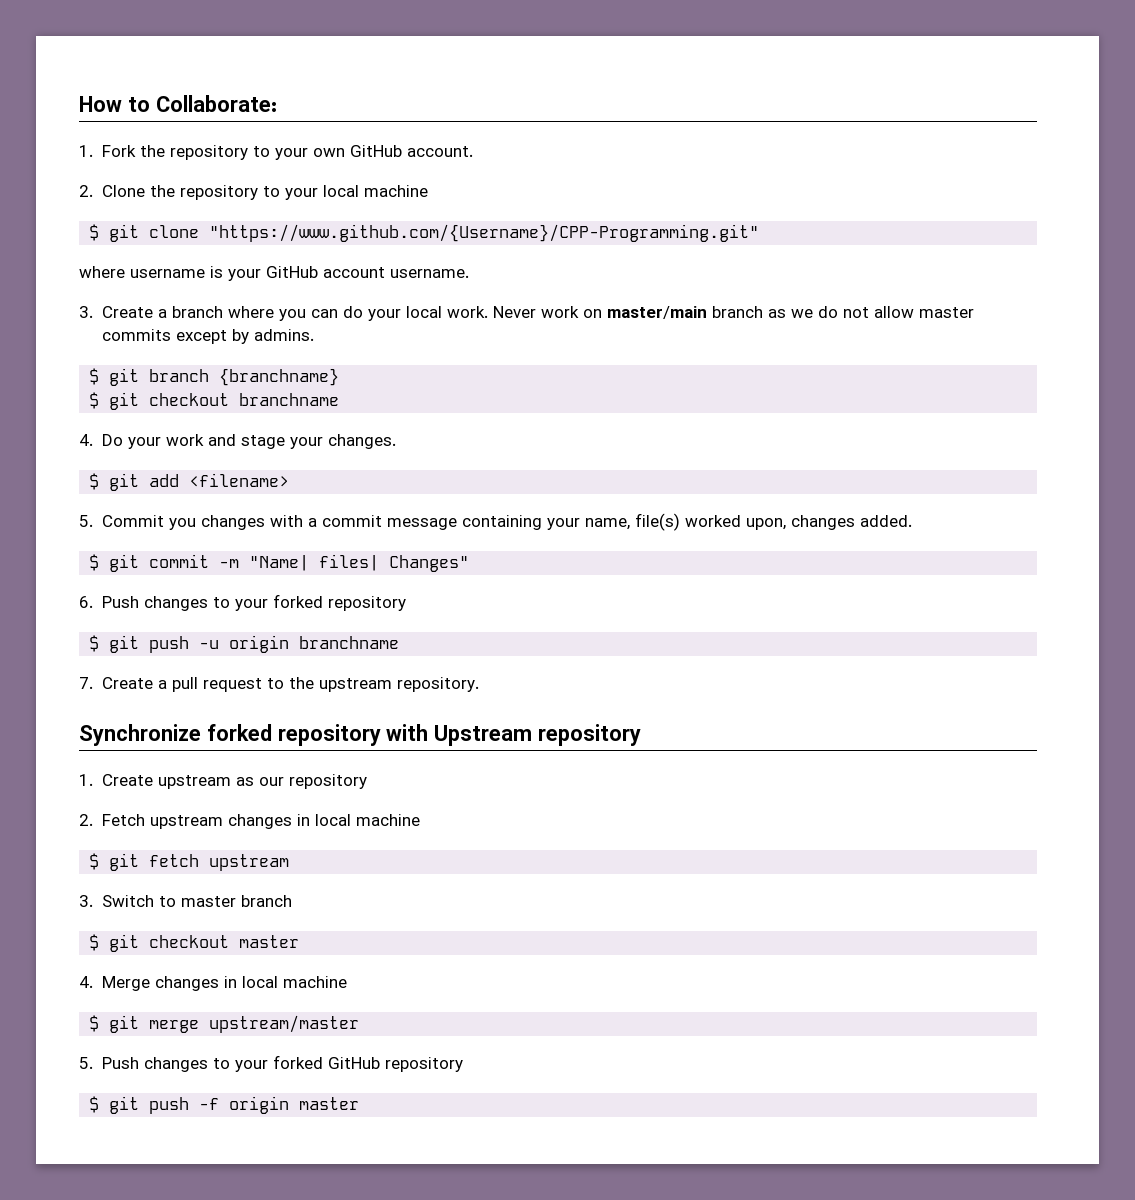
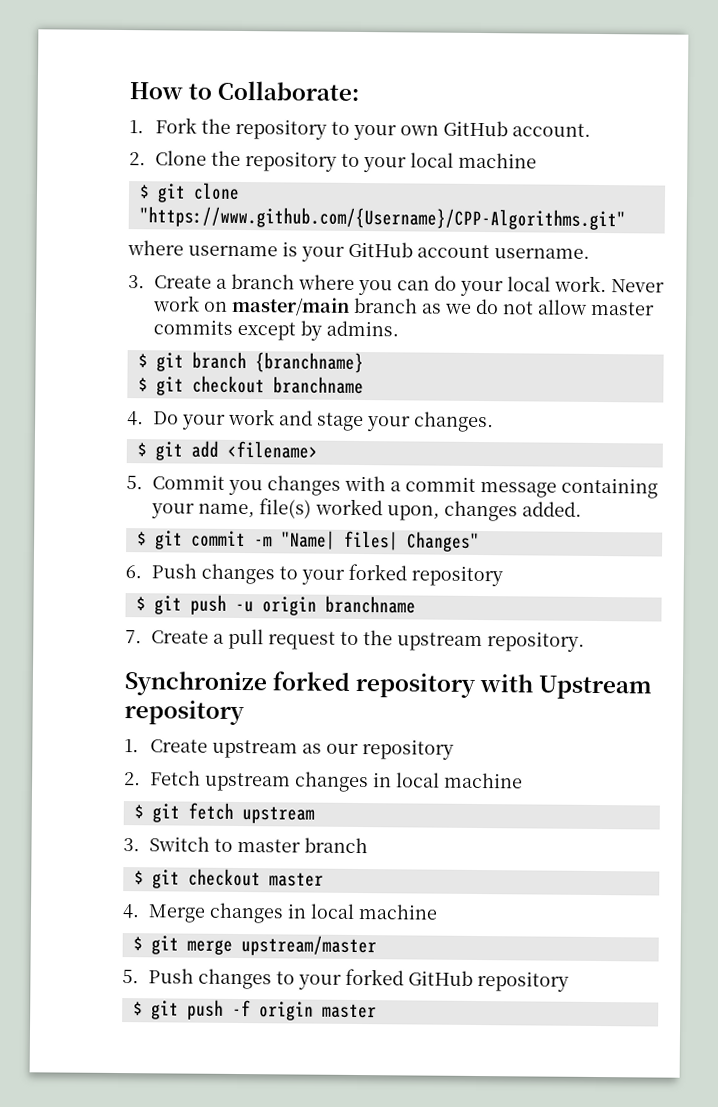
[209,224,760,242] "https://www.github.com/{Username}/CPP-Programming.git" -> [138,206,626,231] "https://www.github.com/{Username}/CPP-Algorithms.git"

